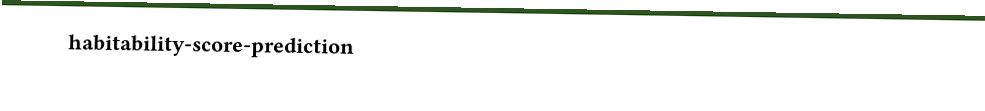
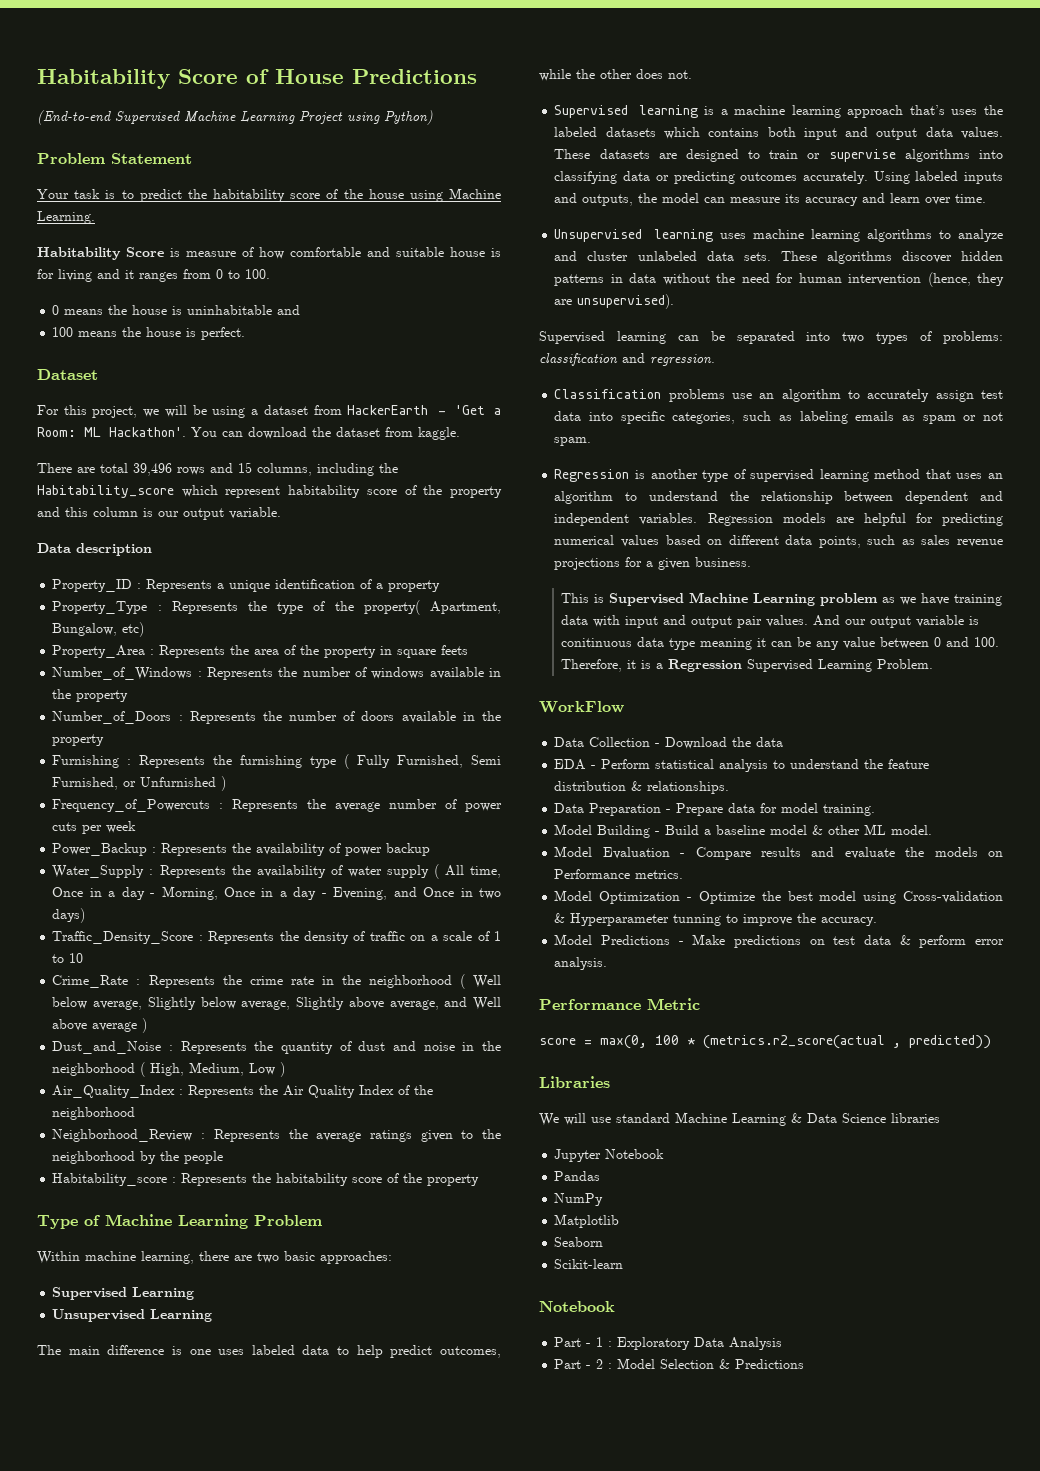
[67,34,355,59] habitability-score-prediction -> [37,69,477,89] [37,110,433,125] [37,153,192,164] [37,188,502,202] [37,211,95,224] [37,247,501,260] [37,269,270,282] [52,305,301,315] [52,327,246,340] [37,369,98,380] [37,405,501,418] [37,427,460,440] [37,462,398,476] [37,485,503,498] [37,507,281,520] [37,543,152,556] [52,579,441,592] [52,600,501,615] [52,622,145,637] [52,645,469,658] [52,667,501,680] [52,689,129,702] [52,711,502,724] [52,734,105,746] [52,754,502,769] [52,776,227,791] [52,799,502,812] [52,821,137,834] [52,843,431,856] [52,864,501,879] [52,886,501,900] [52,908,86,923] [52,931,502,944] [52,953,84,963] [52,974,502,989] [52,997,502,1010] [52,1018,148,1033] [52,1041,502,1054] [52,1062,286,1077] [52,1085,434,1098] [52,1107,136,1120] [52,1129,501,1142] [52,1151,224,1164] [52,1173,480,1186] [37,1214,322,1229] [37,1251,392,1264] [52,1287,195,1300] [52,1309,213,1322] [37,1345,501,1358] [539,69,692,81] [554,105,1003,118] [554,127,1003,140] [554,149,1004,162] [554,171,1003,184] [554,193,987,206] [554,229,1004,242] [554,251,1003,264] [554,272,1004,287] [554,294,675,309] [539,331,1004,344] [539,353,715,366] [554,389,1003,402] [554,411,1003,424] [554,437,592,446] [554,469,1003,482] [554,491,1003,504] [554,513,1003,526] [554,535,1003,548] [554,557,752,570] [561,592,1003,606] [561,615,980,628] [561,637,1000,650] [561,659,934,672] [539,701,624,713] [554,737,784,749] [554,759,930,772] [554,781,730,794] [554,803,876,816] [554,824,933,838] [554,846,1003,860] [554,869,684,879] [554,890,1003,904] [554,913,878,926] [554,934,1005,948] [554,957,608,970] [539,998,700,1010] [539,1035,991,1049] [539,1076,610,1088] [539,1112,940,1126] [554,1149,665,1162] [554,1171,601,1181] [554,1193,604,1206] [554,1214,620,1228] [554,1237,604,1247] [554,1259,624,1269] [539,1301,615,1312] [554,1337,783,1350] [554,1358,805,1369] Habitability Score of House Predictions // (End-to-end Supervised Machine Learning Project using Python) // Problem Statement // Your task is to predict the habitability score of the house using Machine Learning. // Habitability Score is measure of how comfortable and suitable house is for living and it ranges from 0 to 100. // 0 means the house is uninhabitable and // 100 means the house is perfect. // Dataset // For this project, we will be using a dataset from HackerEarth - 'Get a Room: ML Hackathon'. You can download the dataset from kaggle. // There are total 39,496 rows and 15 columns, including the Habitability_score which represent habitability score of the property and this column is our output variable. // Data description // Property_ID : Represents a unique identification of a property // Property_Type : Represents the type of the property( Apartment, Bungalow, etc) // Property_Area : Represents the area of the property in square feets // Number_of_Windows : Represents the number of windows available in the property // Number_of_Doors : Represents the number of doors available in the property // Furnishing : Represents the furnishing type ( Fully Furnished, Semi Furnished, or Unfurnished ) // Frequency_of_Powercuts : Represents the average number of power cuts per week // Power_Backup : Represents the availability of power backup // Water_Supply : Represents the availability of water supply ( All time, Once in a day - Morning, Once in a day - Evening, and Once in two days) // Traffic_Density_Score : Represents the density of traffic on a scale of 1 to 10 // Crime_Rate : Represents the crime rate in the neighborhood ( Well below average, Slightly below average, Slightly above average, and Well above average ) // Dust_and_Noise : Represents the quantity of dust and noise in the neighborhood ( High, Medium, Low ) // Air_Quality_Index : Represents the Air Quality Index of the neighborhood // Neighborhood_Review : Represents the average ratings given to the neighborhood by the people // Habitability_score : Represents the habitability score of the property // Type of Machine Learning Problem // Within machine learning, there are two basic approaches: // Supervised Learning // Unsupervised Learning // The main difference is one uses labeled data to help predict outcomes, while the other does not. // Supervised learning is a machine learning approach that’s uses the labeled datasets which contains both input and output data values. These datasets are designed to train or supervise algorithms into classifying data or predicting outcomes accurately. Using labeled inputs and outputs, the model can measure its accuracy and learn over time. // Unsupervised learning uses machine learning algorithms to analyze and cluster unlabeled data sets. These algorithms discover hidden patterns in data without the need for human intervention (hence, they are unsupervised). // Supervised learning can be separated into two types of problems: classification and regression. // Classification problems use an algorithm to accurately assign test data into specific categories, such as labeling emails as spam or not spam. // Regression is another type of supervised learning method that uses an algorithm to understand the relationship between dependent and independent variables. Regression models are helpful for predicting numerical values based on different data points, such as sales revenue projections for a given business. // This is Supervised Machine Learning problem as we have training data with input and output pair values. And our output variable is conitinuous data type meaning it can be any value between 0 and 100. Therefore, it is a Regression Supervised Learning Problem. // WorkFlow // Data Collection - Download the data // EDA - Perform statistical analysis to understand the feature distribution & relationships. // Data Preparation - Prepare data for model training. // Model Building - Build a baseline model & other ML model. // Model Evaluation - Compare results and evaluate the models on Performance metrics. // Model Optimization - Optimize the best model using Cross-validation & Hyperparameter tunning to improve the accuracy. // Model Predictions - Make predictions on test data & perform error analysis. // Performance Metric // score = max(0, 100 * (metrics.r2_score(actual , predicted)) // Libraries // We will use standard Machine Learning & Data Science libraries // Jupyter Notebook // Pandas // NumPy // Matplotlib // Seaborn // Scikit-learn // Notebook // Part - 1 : Exploratory Data Analysis // Part - 2 : Model Selection & Predictions

